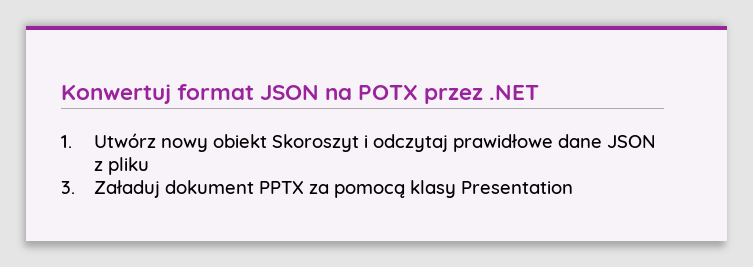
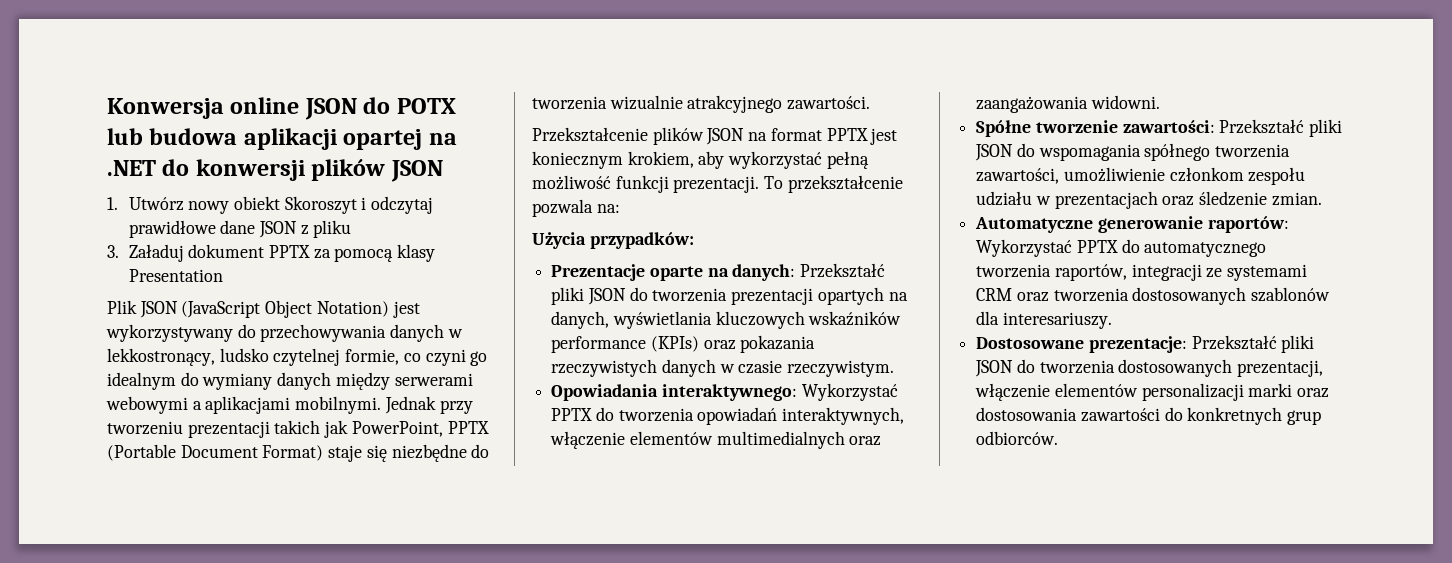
[61,84,540,104] Konwertuj format JSON na POTX przez .NET -> [107,97,456,120] [107,128,457,150] [107,159,443,182] Konwersja online JSON do POTX lub budowa aplikacji opartej na .NET do konwersji plików JSON
(573, 187) none -> [107,300,420,318] [106,324,463,342] [107,348,488,366] [107,372,473,390] [106,396,473,414] [107,420,489,438] [107,444,490,462] [532,95,871,113] [532,127,898,145] [532,151,869,169] [532,175,903,193] [532,199,620,217] [532,232,694,249] [551,263,886,281] [551,287,908,305] [551,311,902,329] [551,335,816,353] [551,359,895,377] [551,383,898,401] [551,407,905,425] [550,431,882,449] [976,95,1160,113] [976,119,1343,137] [975,143,1291,161] [976,167,1306,185] [976,191,1322,209] [975,216,1289,233] [976,239,1267,257] [976,264,1308,281] [976,287,1331,305] [976,311,1112,329] [976,335,1315,353] [975,359,1324,377] [975,383,1330,401] [976,407,1322,425] [976,431,1059,445] // Plik JSON (JavaScript Object Notation) jest wykorzystywany do przechowywania danych w lekkostronący, ludsko czytelnej formie, co czyni go idealnym do wymiany danych między serwerami webowymi a aplikacjami mobilnymi. Jednak przy tworzeniu prezentacji takich jak PowerPoint, PPTX (Portable Document Format) staje się niezbędne do tworzenia wizualnie atrakcyjnego zawartości. // Przekształcenie plików JSON na format PPTX jest koniecznym krokiem, aby wykorzystać pełną możliwość funkcji prezentacji. To przekształcenie pozwala na: // Użycia przypadków: // Prezentacje oparte na danych: Przekształć pliki JSON do tworzenia prezentacji opartych na danych, wyświetlania kluczowych wskaźników performance (KPIs) oraz pokazania rzeczywistych danych w czasie rzeczywistym. // Opowiadania interaktywnego: Wykorzystać PPTX do tworzenia opowiadań interaktywnych, włączenie elementów multimedialnych oraz zaangażowania widowni. // Spółne tworzenie zawartości: Przekształć pliki JSON do wspomagania spółnego tworzenia zawartości, umożliwienie członkom zespołu udziału w prezentacjach oraz śledzenie zmian. // Automatyczne generowanie raportów: Wykorzystać PPTX do automatycznego tworzenia raportów, integracji ze systemami CRM oraz tworzenia dostosowanych szablonów dla interesariuszy. // Dostosowane prezentacje: Przekształć pliki JSON do tworzenia dostosowanych prezentacji, włączenie elementów personalizacji marki oraz dostosowania zawartości do konkretnych grup odbiorców.

